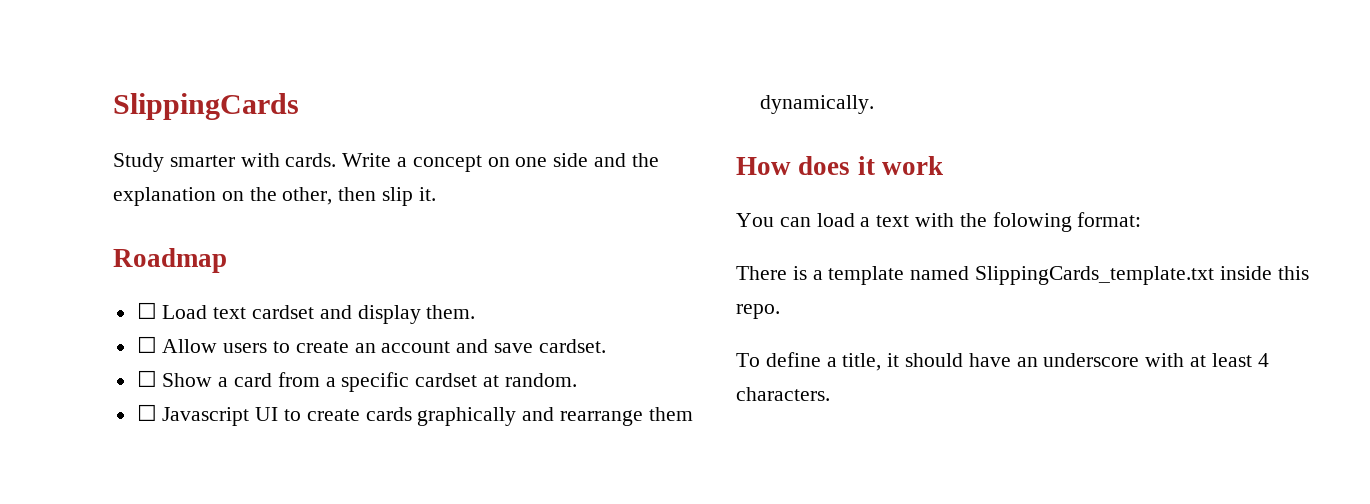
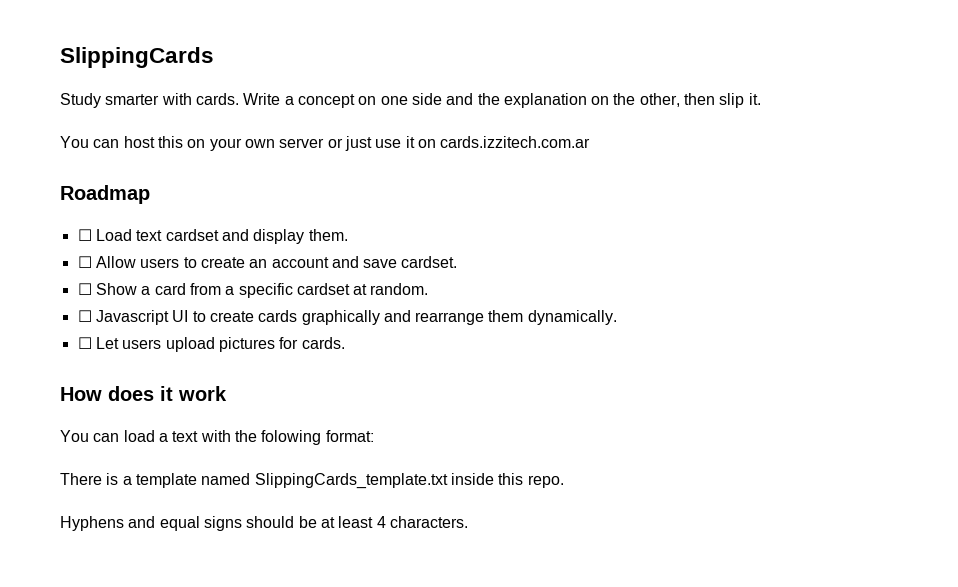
(436, 194) none -> [60,136,591,151] // You can host this on your own server or just use it on cards.izzitech.com.ar
(874, 104) none -> [77,337,345,352] // ☐ Let users upload pictures for cards.
[736,352,1185,371] To define a title, it should have an underscore with -> [60,516,317,531] Hyphens and equal signs should be

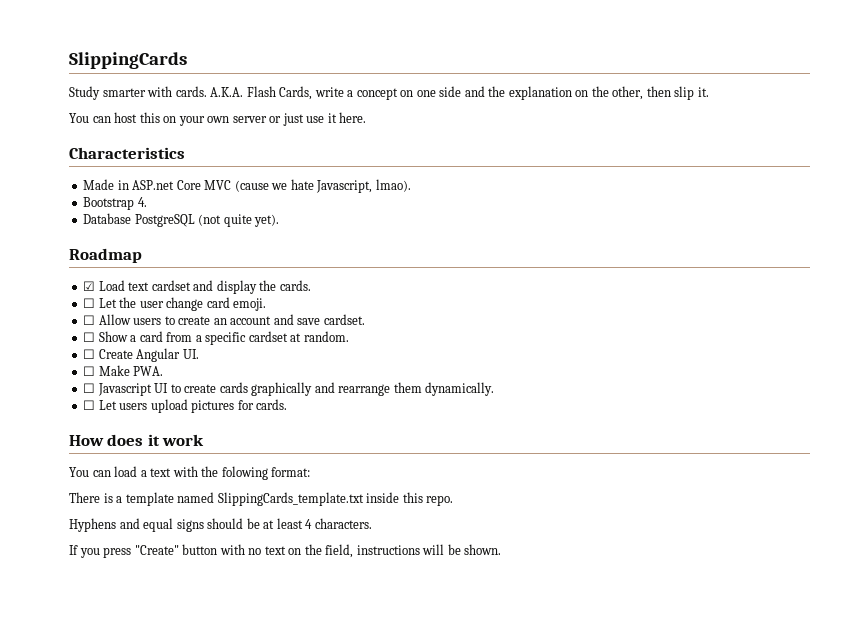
[243,93,281,105] Write -> [210,86,344,100] A.K.A. Flash Cards, write
[417,136,591,148] on cards.izzitech.com.ar -> [339,112,367,123] [69,147,185,159] [83,179,411,193] [83,197,147,210] [83,213,280,227] here. // Characteristics // Made in ASP.net Core MVC (cause we hate Javascript, lmao). // Bootstrap 4. // Database PostgreSQL (not quite yet).
[77,229,92,241] ☐ -> [83,281,96,291] ☑
[308,229,348,241] them. -> [259,280,311,291] [83,297,267,311] the cards. // ☐ Let the user change card emoji.
(429, 289) none -> [83,348,199,362] [83,365,164,376] // ☐ Create Angular UI. // ☐ Make PWA.
(468, 522) none -> [69,544,502,558] // If you press "Create" button with no text on the field, instructions will be shown.

